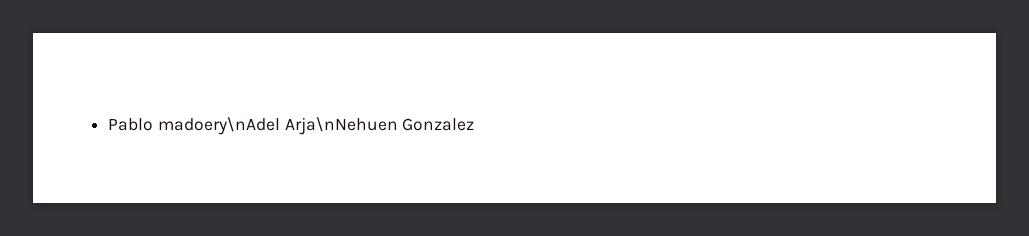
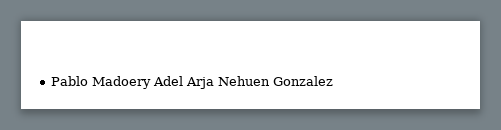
[157,117,398,135] madoery\nAdel Arja\nNehuen -> [91,76,270,89] Madoery Adel Arja Nehuen

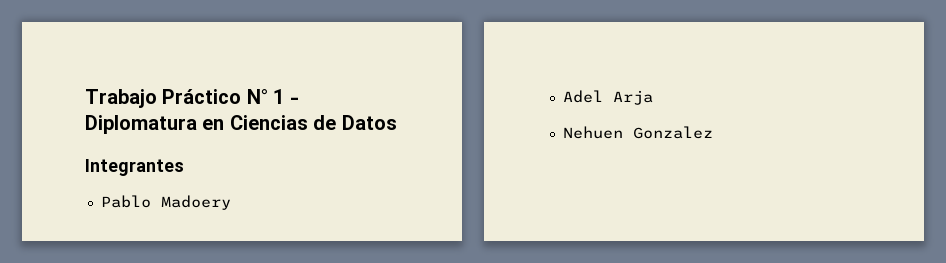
(50, 81) none -> [85,89,299,108] [85,115,397,134] [85,159,184,176] Trabajo Práctico N° 1 - Diplomatura en Ciencias de Datos // Integrantes //
(151, 82) none -> (231, 202) //
(214, 83) none -> (653, 97) //

